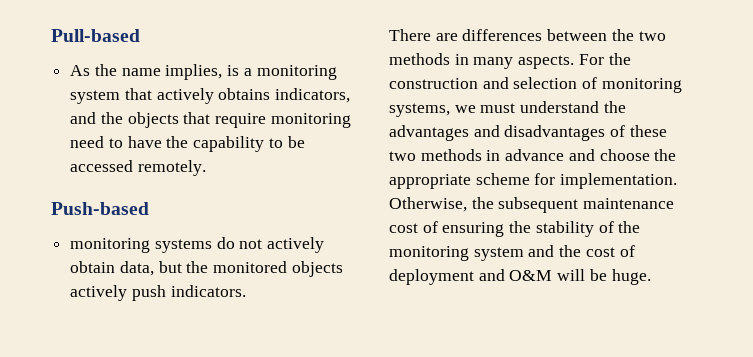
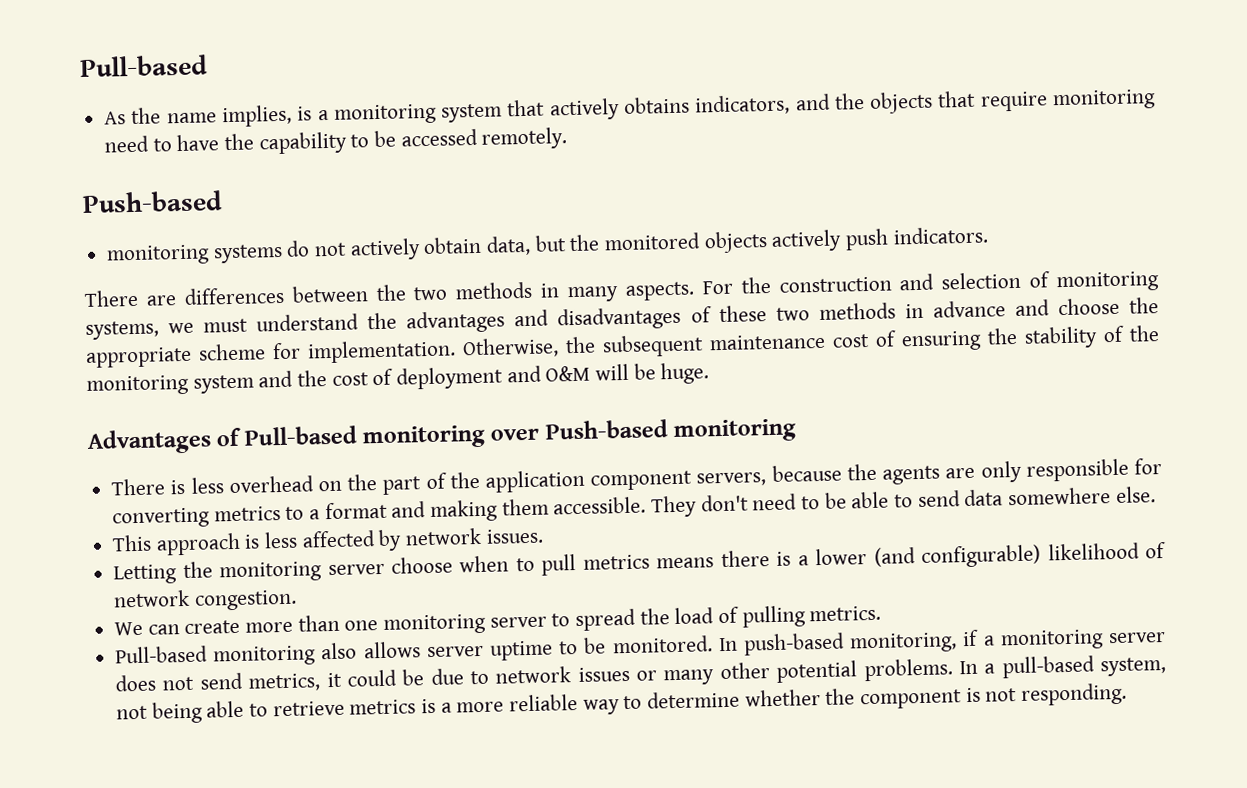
(651, 277) none -> [87,418,797,455] [111,458,1163,496] [112,486,1156,529] [112,527,544,556] [113,541,1167,585] [113,589,297,611] [114,605,882,636] [115,629,1167,667] [115,655,1167,692] [116,682,1128,724] // Advantages of Pull-based monitoring over Push-based monitoring // There is less overhead on the part of the application component servers, because the agents are only responsible for converting metrics to a format and making them accessible. They don't need to be able to send data somewhere else. // This approach is less affected by network issues. // Letting the monitoring server choose when to pull metrics means there is a lower (and configurable) likelihood of network congestion. // We can create more than one monitoring server to spread the load of pulling metrics. // Pull-based monitoring also allows server uptime to be monitored. In push-based monitoring, if a monitoring server does not send metrics, it could be due to network issues or many other potential problems. In a pull-based system, not being able to retrieve metrics is a more reliable way to determine whether the component is not responding.

